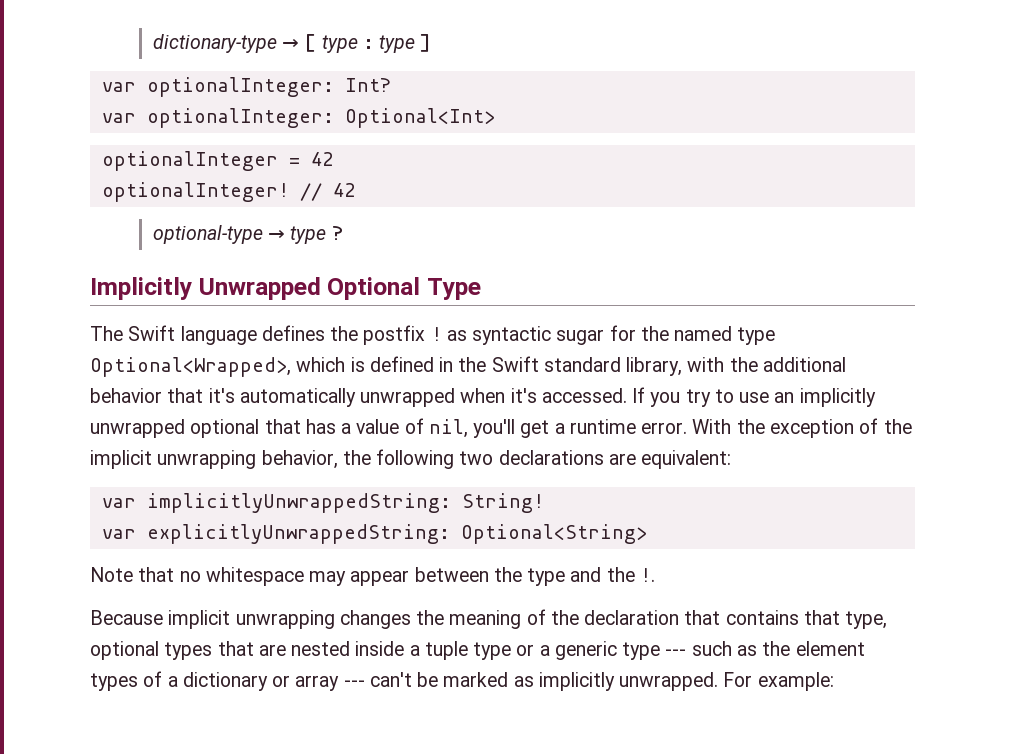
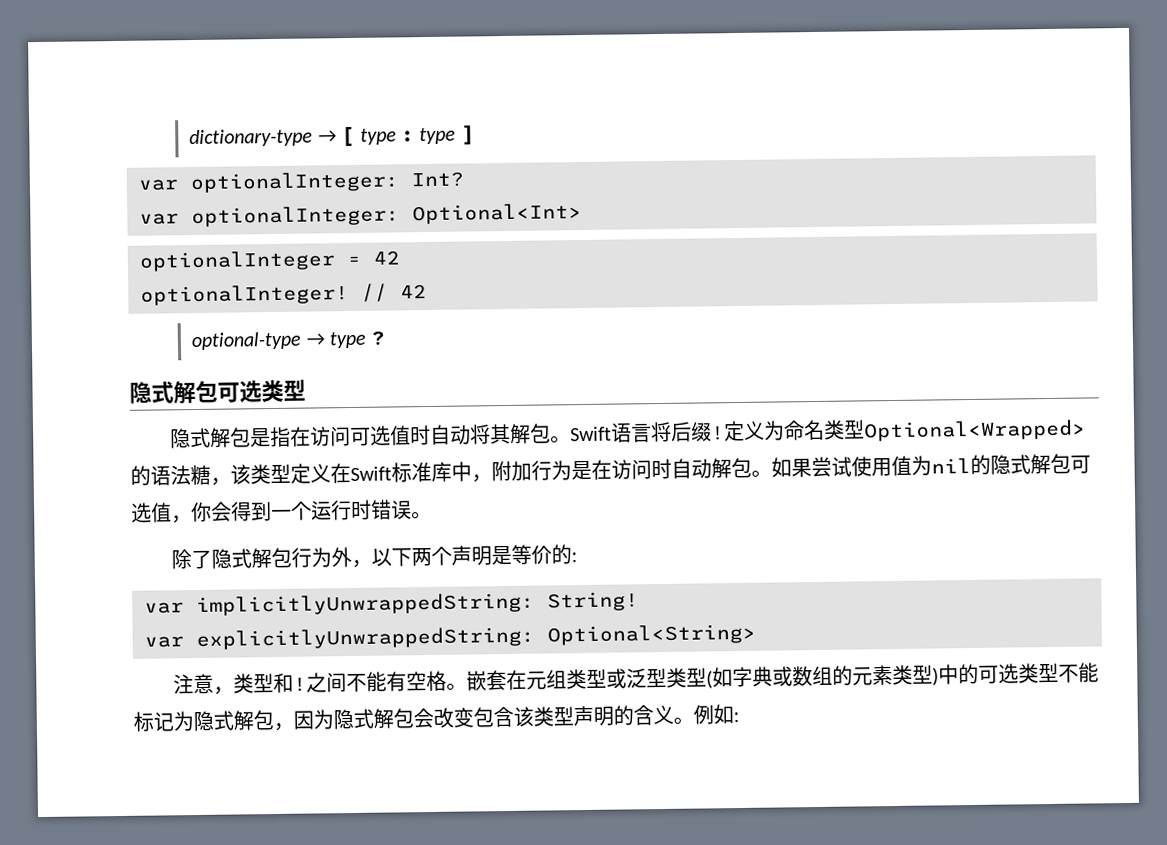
[90,277,481,300] [90,325,776,345] [90,356,846,377] [90,387,876,407] [90,418,912,438] [90,449,732,469] Implicitly Unwrapped Optional Type // The Swift language defines the postfix ! as syntactic sugar for the named type Optional<Wrapped>, which is defined in the Swift standard library, with the additional behavior that it's automatically unwrapped when it's accessed. If you try to use an implicitly unwrapped optional that has a value of nil, you'll get a runtime error. With the exception of the implicit unwrapping behavior, the following two declarations are equivalent: -> [129,379,306,405] [170,419,1087,449] [130,453,1091,486] [130,499,432,524] [171,544,578,570] 隐式解包可选类型 // 隐式解包是指在访问可选值时自动将其解包。Swift语言将后缀!定义为命名类型Optional<Wrapped>的语法糖，该类型定义在Swift标准库中，附加行为是在访问时自动解包。如果尝试使用值为nil的隐式解包可选值，你会得到一个运行时错误。 // 除了隐式解包行为外，以下两个声明是等价的:
[90,567,655,586] [90,609,888,629] [90,641,865,660] [90,671,834,691] Note that no whitespace may appear between the type and the !. // Because implicit unwrapping changes the meaning of the declaration that contains that type, optional types that are nested inside a tuple type or a generic type --- such as the element types of a dictionary or array --- can't be marked as implicitly unwrapped. For example: -> [173,662,1100,695] [133,704,739,732] 注意，类型和!之间不能有空格。嵌套在元组类型或泛型类型(如字典或数组的元素类型)中的可选类型不能标记为隐式解包，因为隐式解包会改变包含该类型声明的含义。例如:

